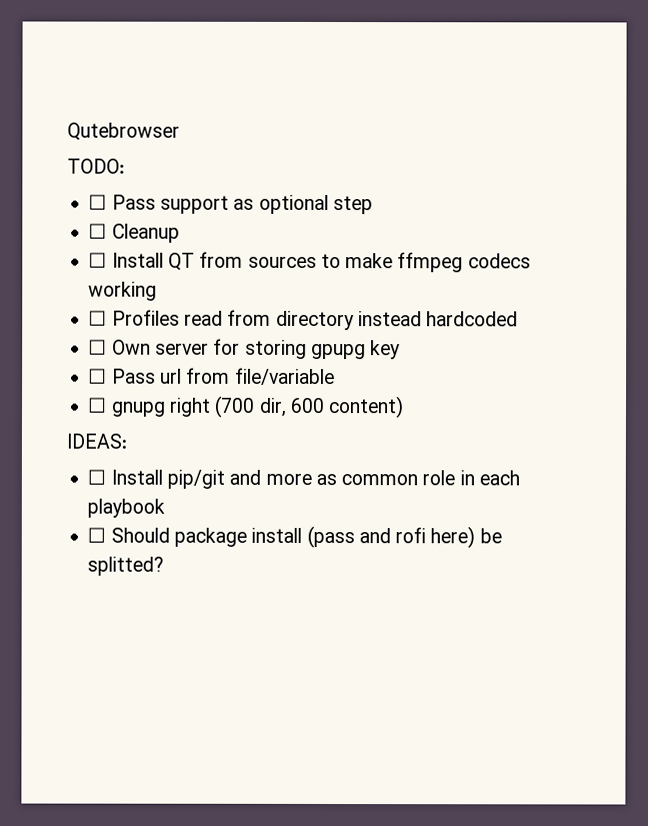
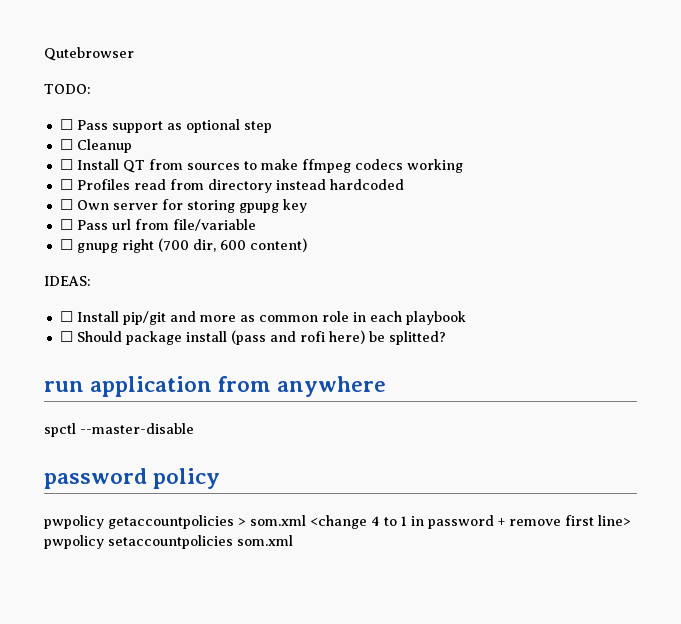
(165, 566) none -> [44,376,387,397] [44,423,194,437] [44,468,221,489] [44,515,631,529] [44,535,293,549] // run application from anywhere // spctl --master-disable // password policy // pwpolicy getaccountpolicies > som.xml <change 4 to 1 in password + remove first line> pwpolicy setaccountpolicies som.xml

